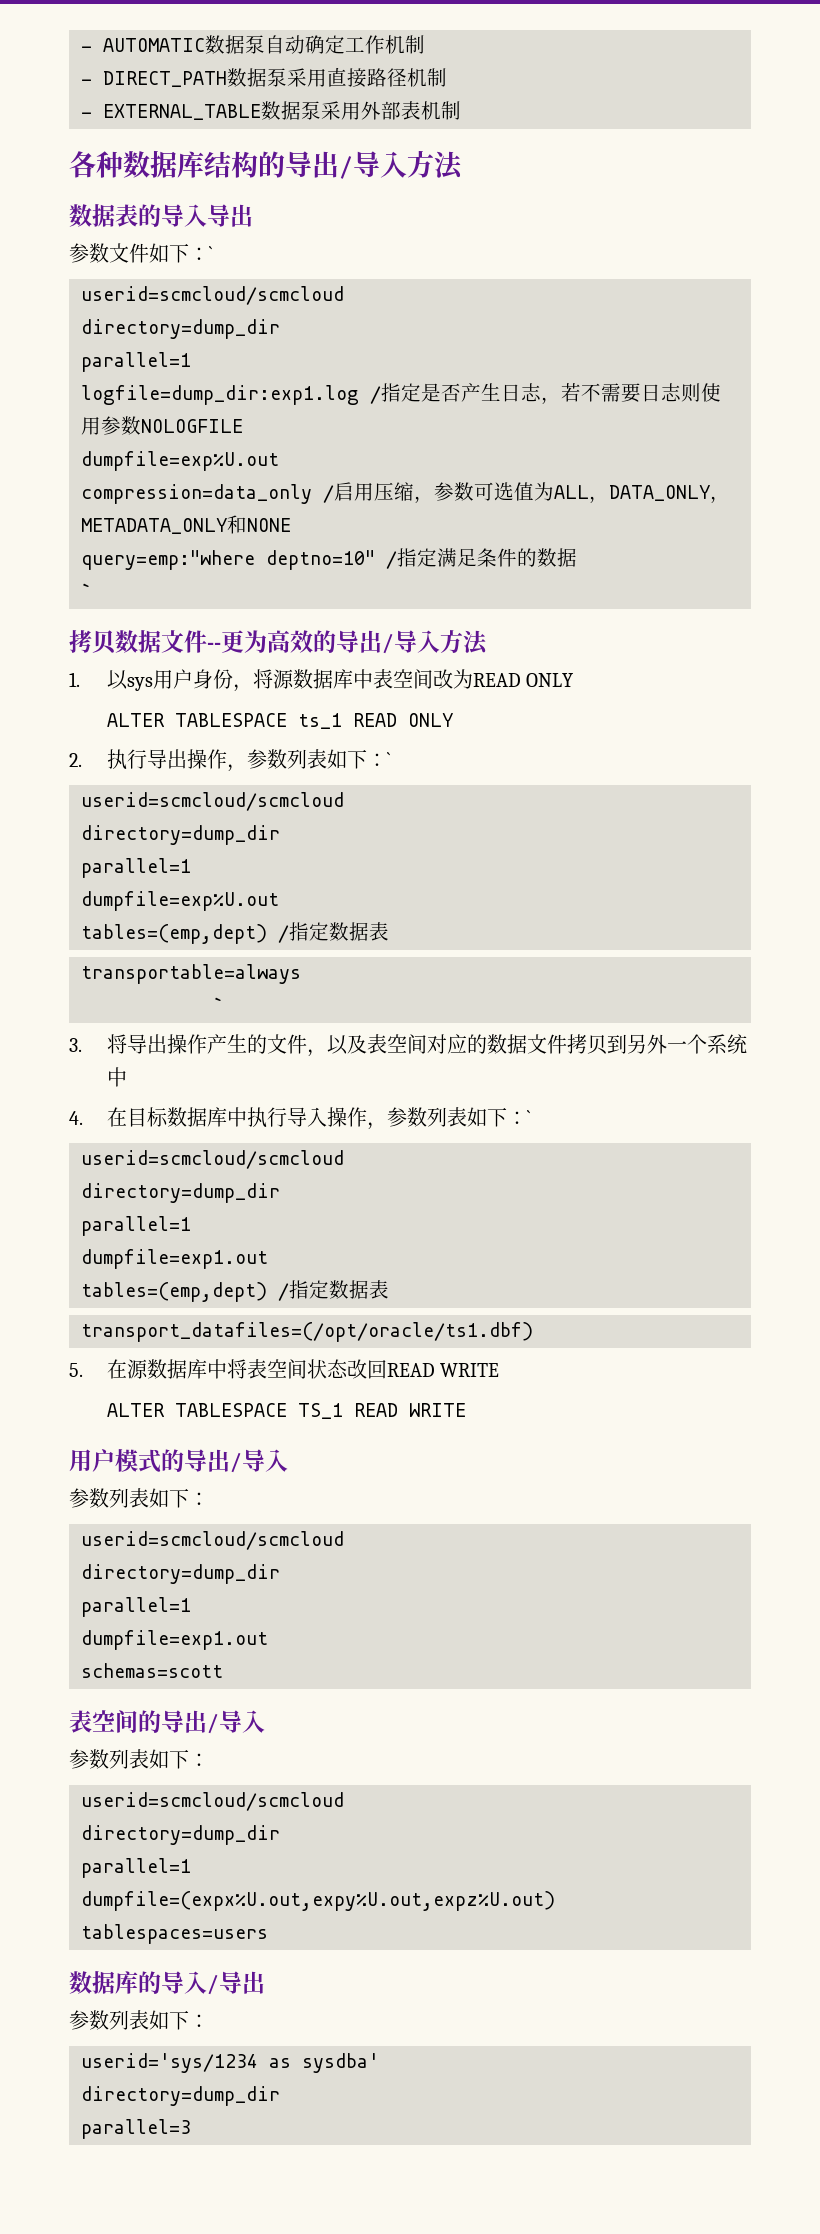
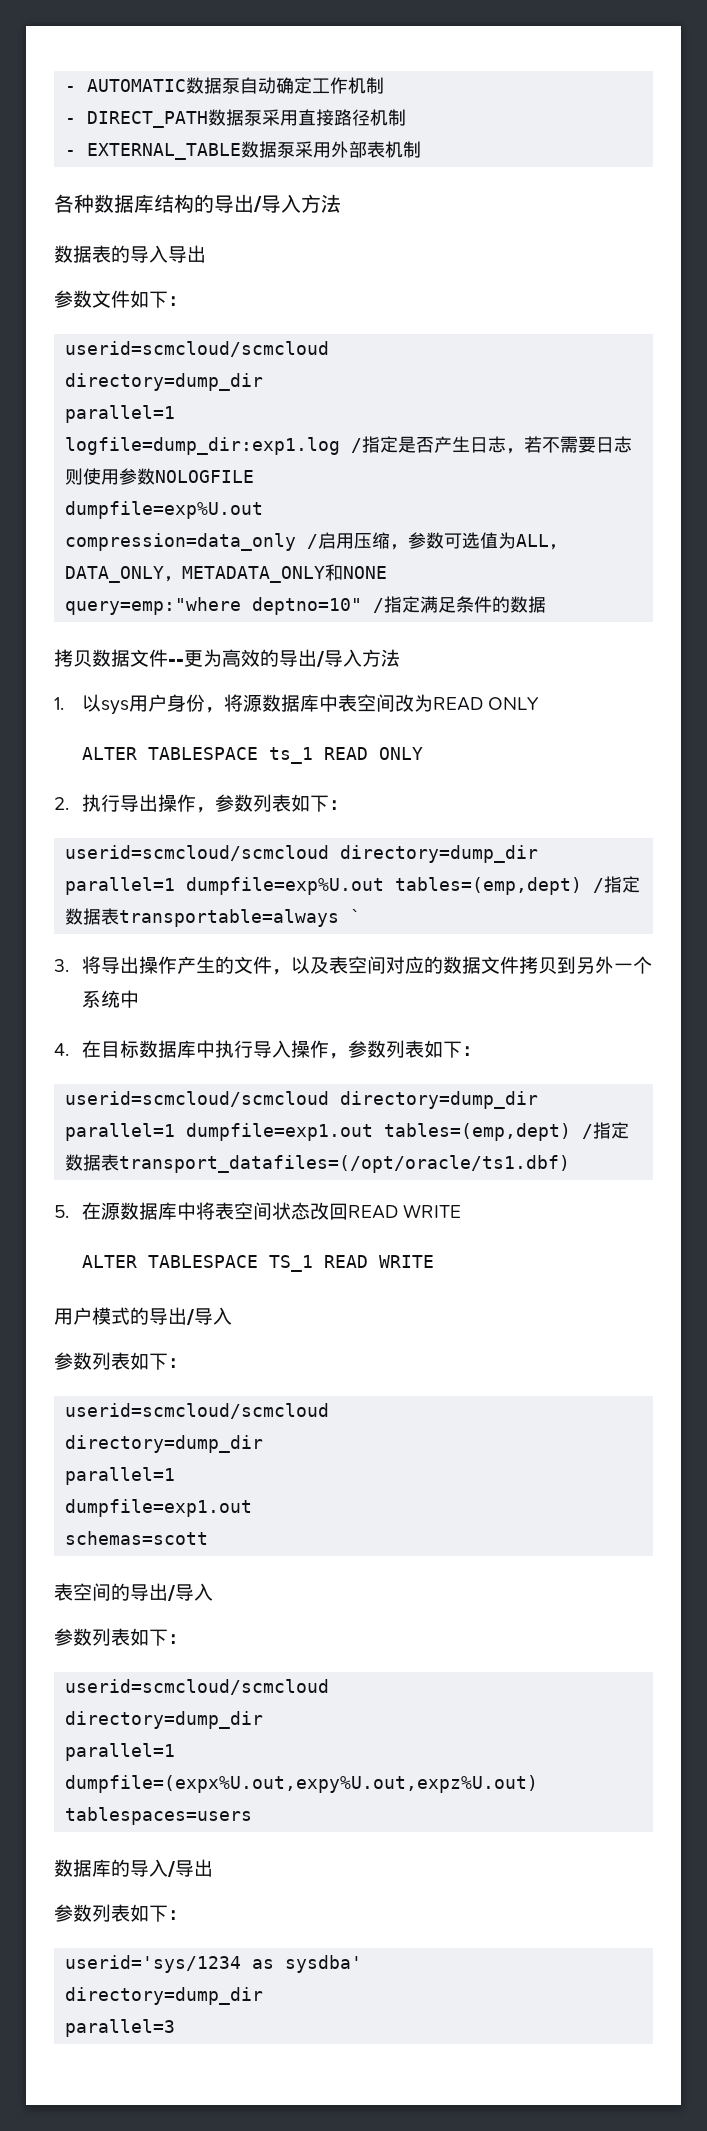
[209,246,213,261] ` -> (187, 301) none
[81,583,92,598] // ` -> (547, 604) none
[386,752,391,767] [81,792,344,811] [81,825,280,845] [81,858,191,878] [81,891,279,911] [81,922,389,944] ` // userid=scmcloud/scmcloud // directory=dump_dir // parallel=1 // dumpfile=exp%U.out // tables=(emp,dept) /指定数据表 // -> [65,845,539,863] [65,876,641,895] [65,908,120,925] // userid=scmcloud/scmcloud directory=dump_dir parallel=1 dumpfile=exp%U.out tables=(emp,dept) /指定数据表
(301, 974) // -> (340, 918) none
[526,1110,531,1125] [81,1150,344,1169] [81,1183,280,1203] [81,1216,191,1236] [81,1249,268,1269] [81,1280,389,1302] ` // userid=scmcloud/scmcloud // directory=dump_dir // parallel=1 // dumpfile=exp1.out // tables=(emp,dept) /指定数据表 // -> [65,1091,539,1109] [65,1122,630,1141] [65,1154,120,1171] // userid=scmcloud/scmcloud directory=dump_dir parallel=1 dumpfile=exp1.out tables=(emp,dept) /指定数据表

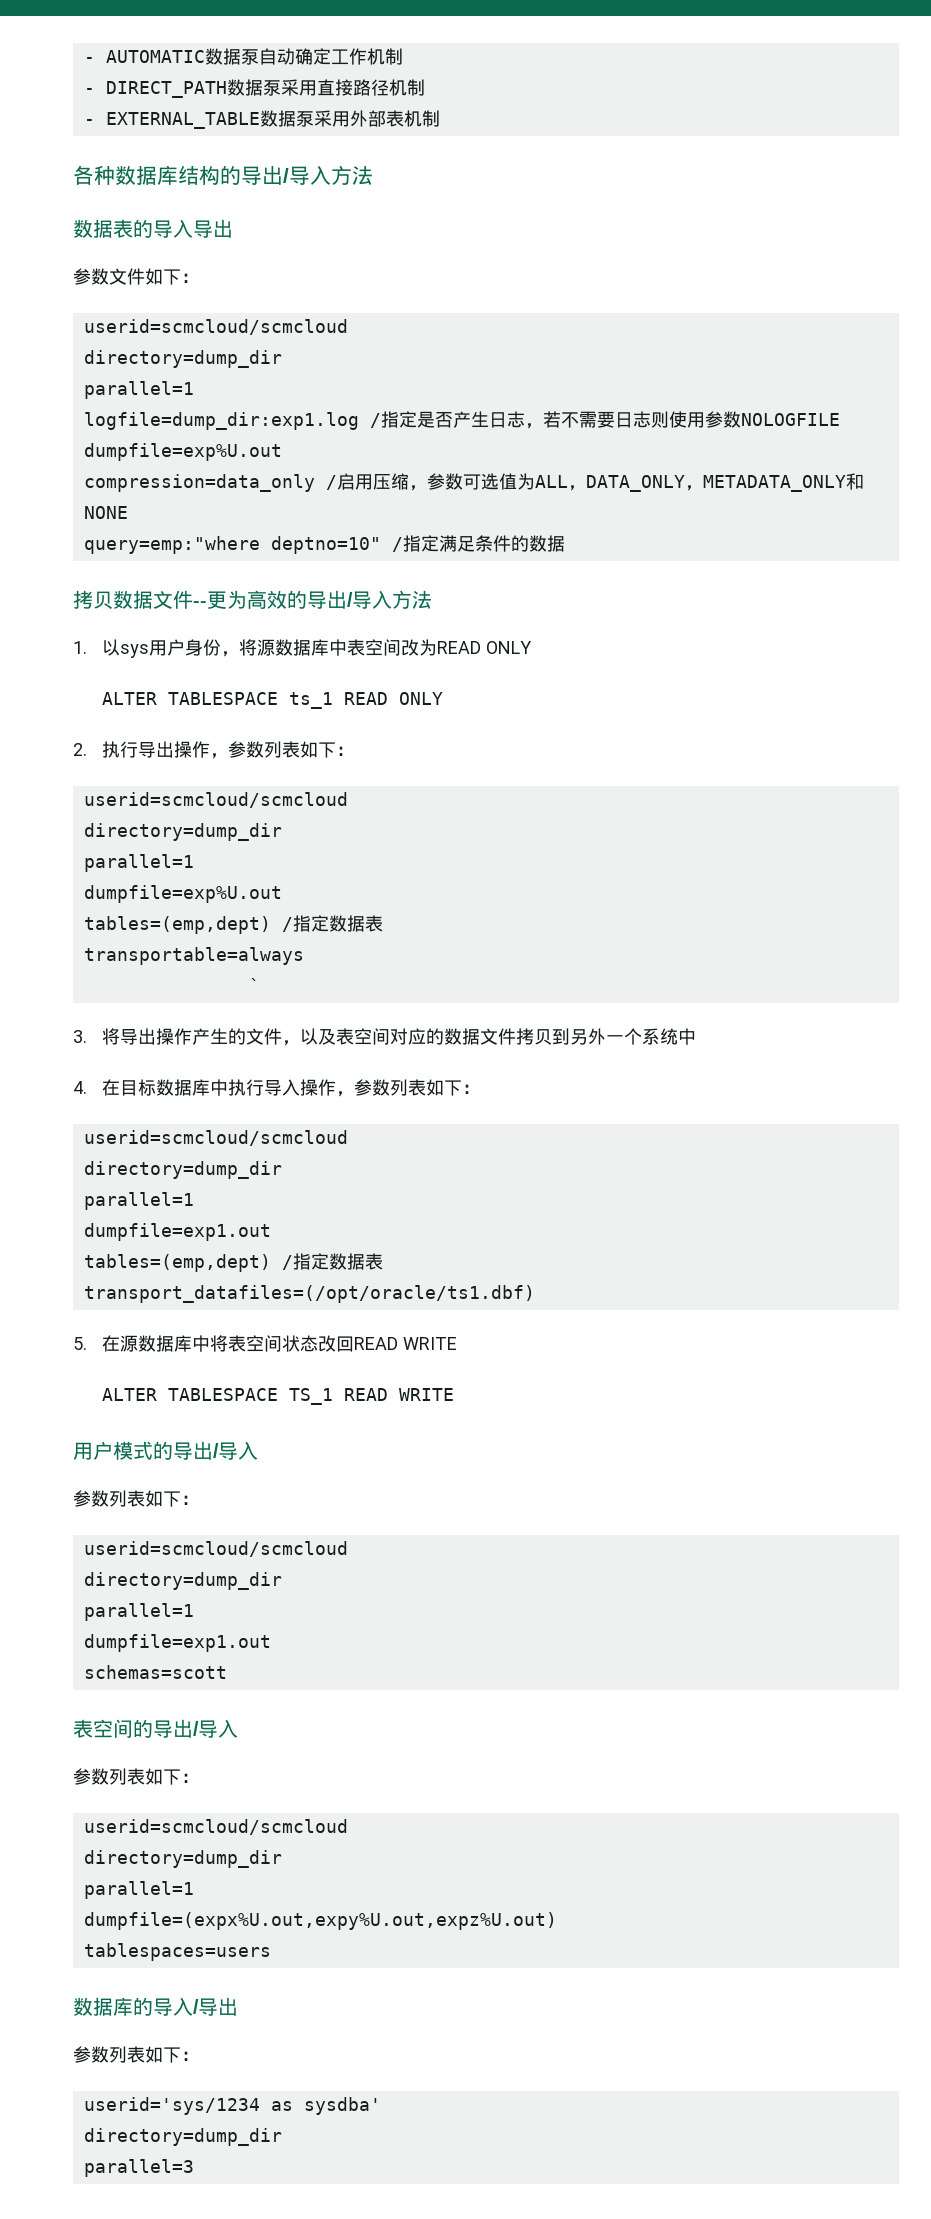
[340,845,539,863] [65,876,641,895] [65,908,120,925] directory=dump_dir parallel=1 dumpfile=exp%U.out tables=(emp,dept) /指定数据表 -> [83,823,282,841] [83,854,194,872] [83,885,282,903] [83,915,383,934] // directory=dump_dir // parallel=1 // dumpfile=exp%U.out // tables=(emp,dept) /指定数据表 //
(340, 918) none -> (304, 956) //
[340,1091,539,1109] [65,1122,630,1141] [65,1154,120,1171] directory=dump_dir parallel=1 dumpfile=exp1.out tables=(emp,dept) /指定数据表 -> [83,1161,282,1179] [83,1192,194,1210] [83,1223,271,1241] [83,1253,383,1272] // directory=dump_dir // parallel=1 // dumpfile=exp1.out // tables=(emp,dept) /指定数据表 //

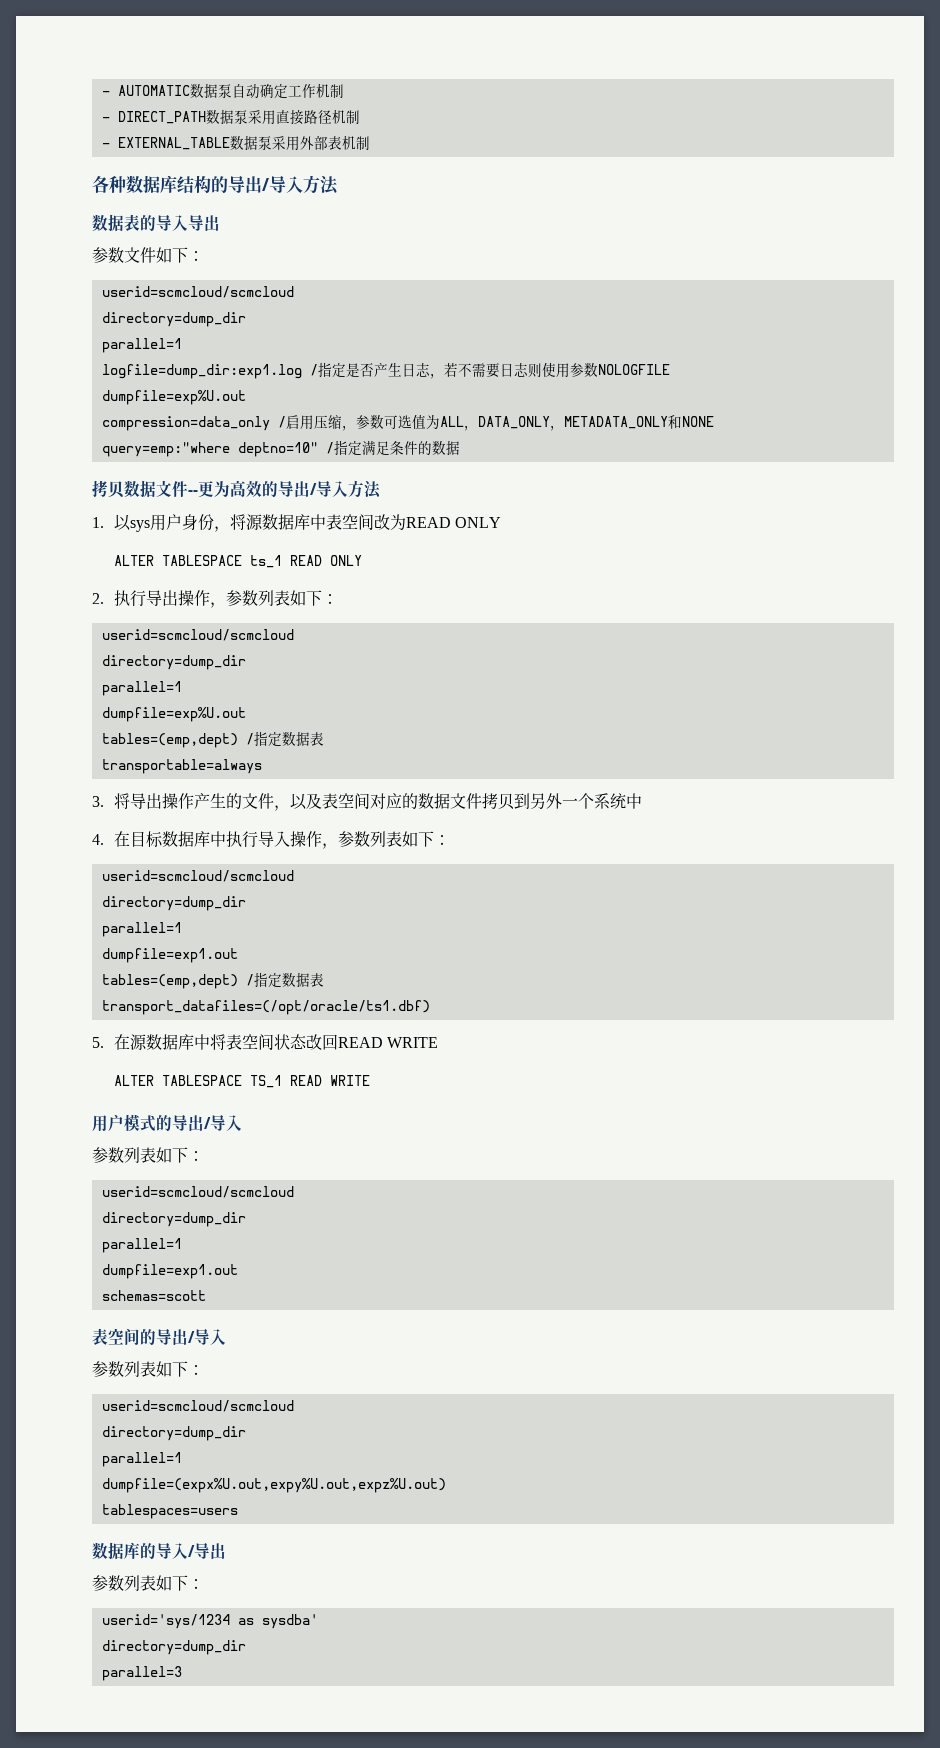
[248,978,260,992] // ` -> (262, 766) none

